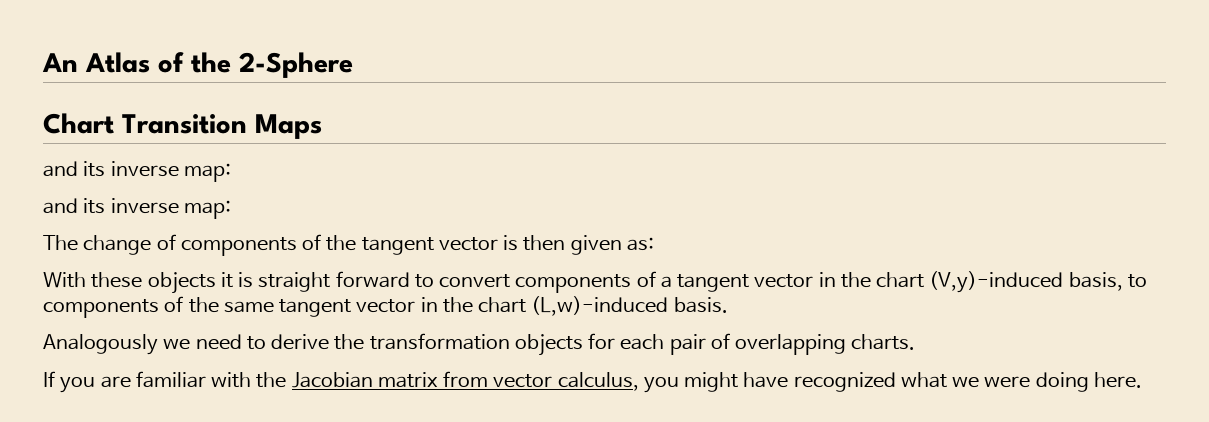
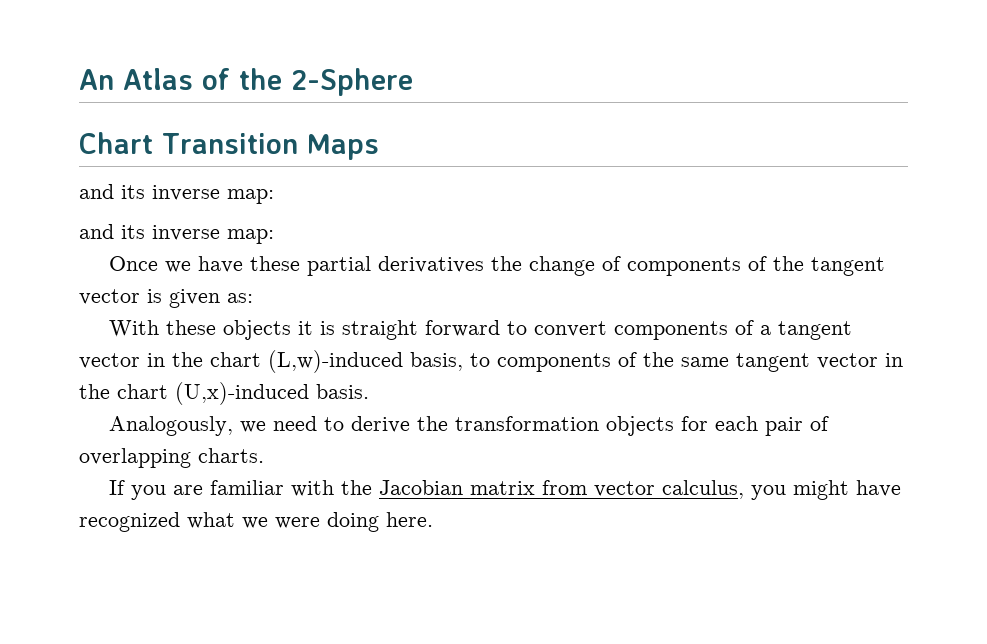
[43,235,78,251] The -> [109,256,523,276] Once we have these partial derivatives the
[523,235,566,251] then -> (162, 296) none
[929,271,1064,293] (V,y)-induced -> [268,350,403,373] (L,w)-induced
[531,296,669,316] (L,w)-induced -> [175,382,309,405] (U,x)-induced
[43,334,158,355] Analogously -> [109,416,234,436] Analogously,

